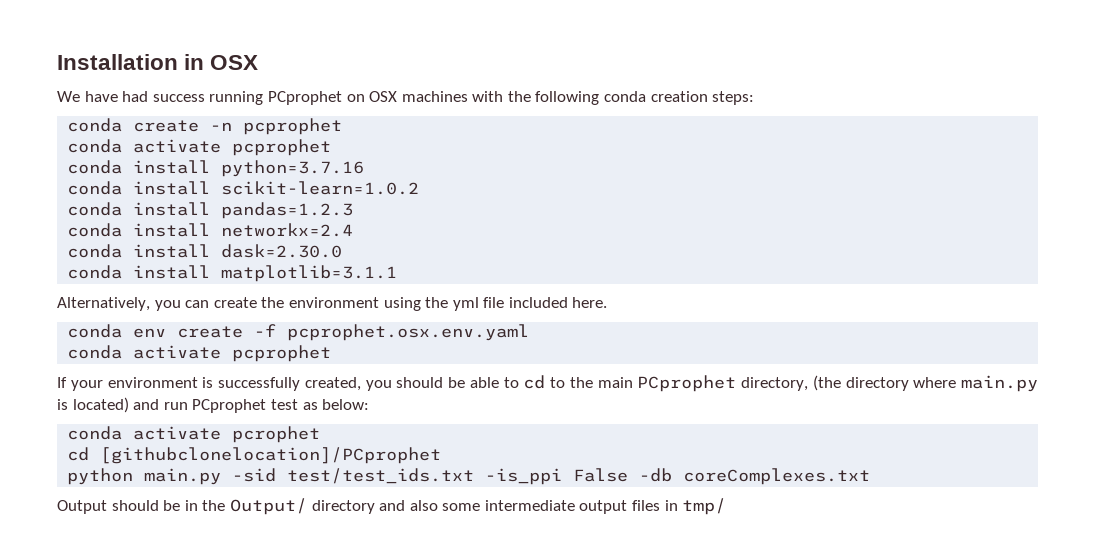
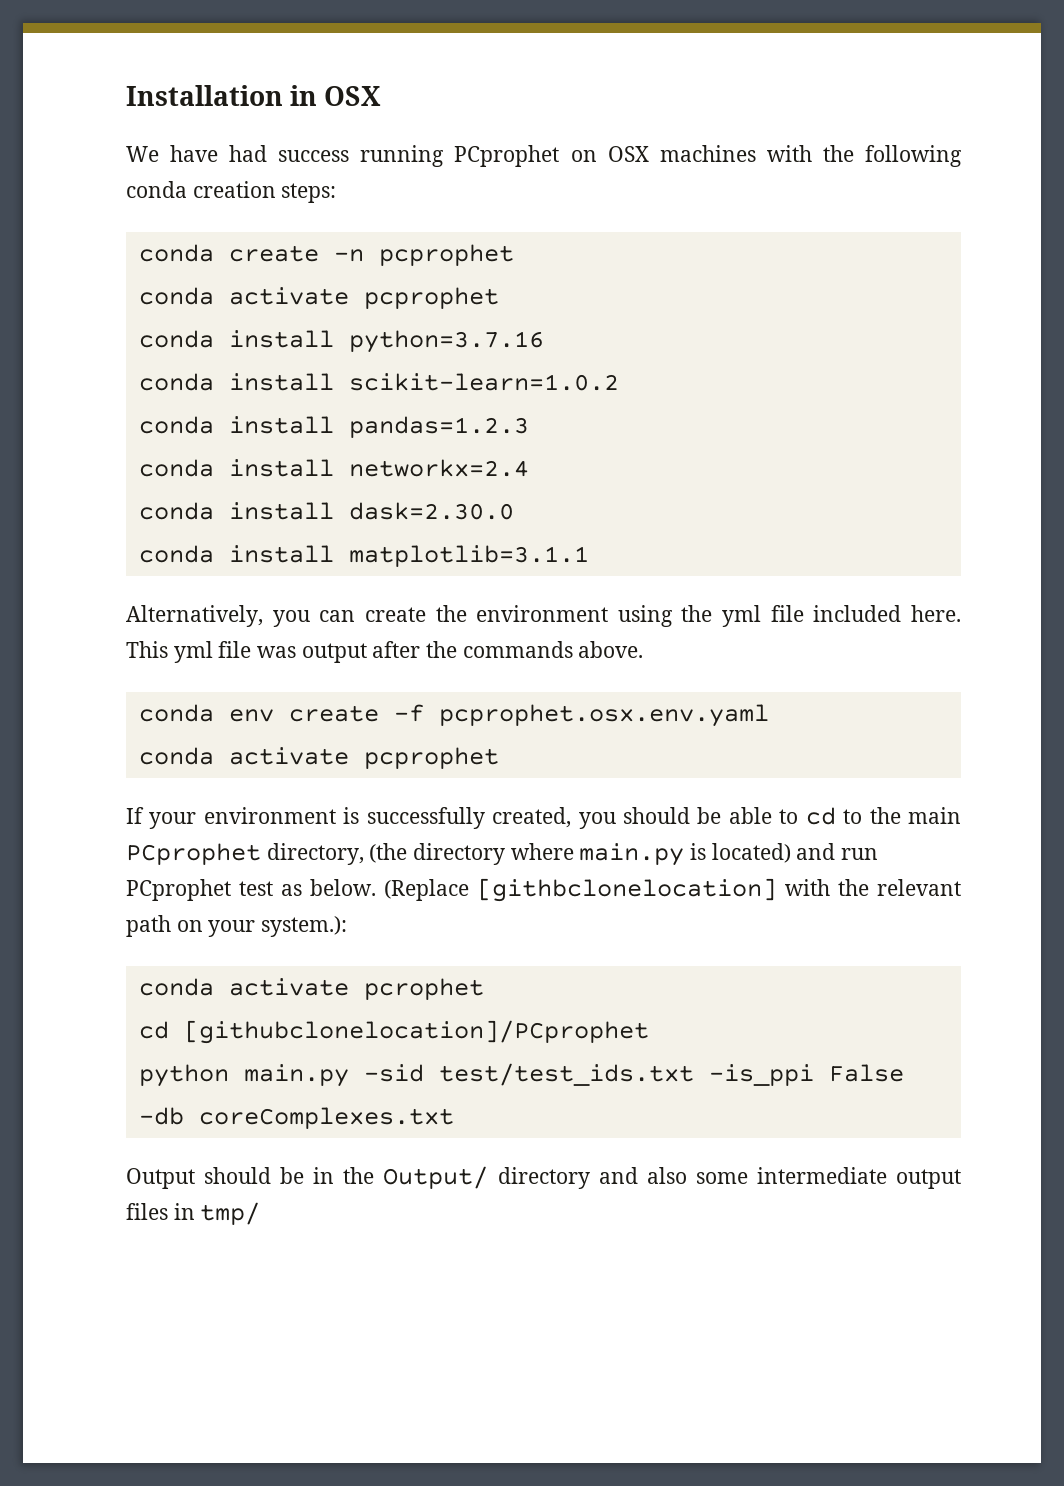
(608, 302) none -> [126,641,644,663] This yml file was output after the commands above.
[322,399,370,410] below: -> [310,878,961,902] [126,915,348,937] below. (Replace [githbclonelocation] with the relevant path on your system.):

